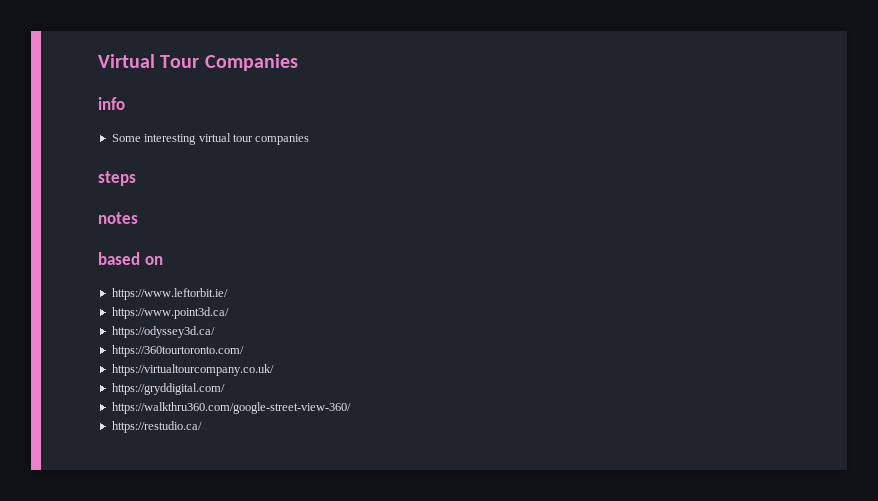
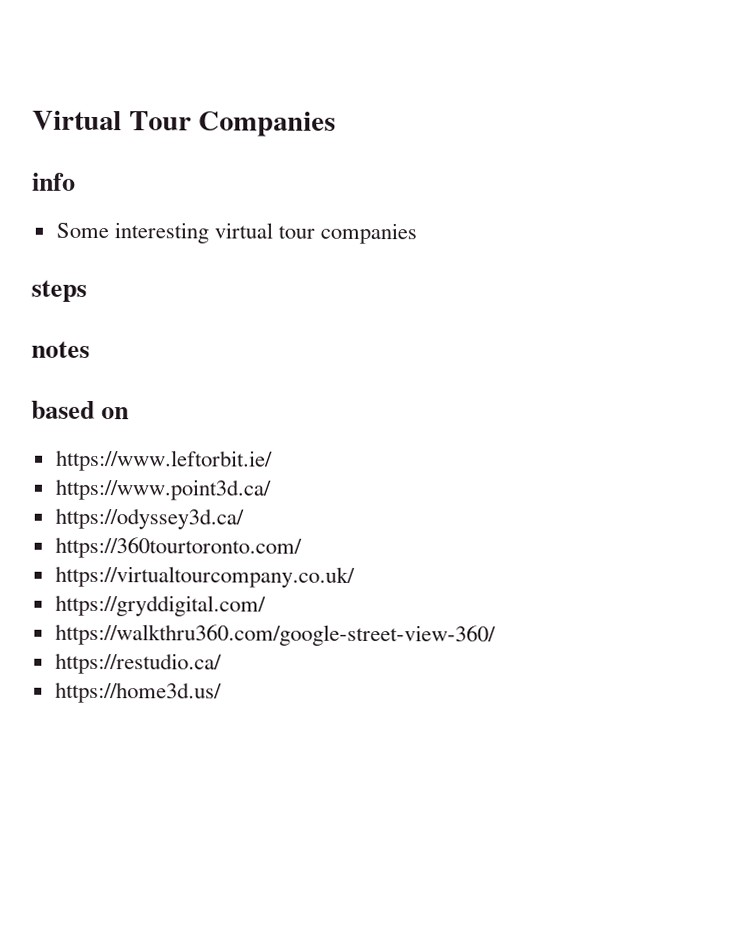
(202, 427) none -> [54,681,222,704] // https://home3d.us/

